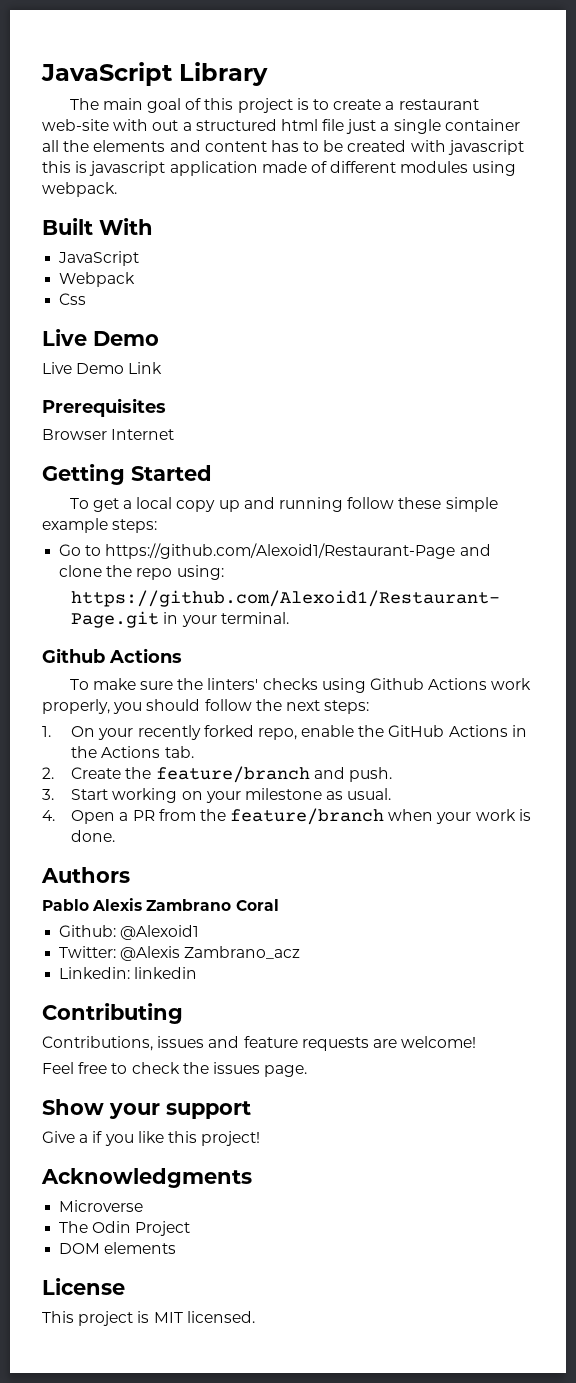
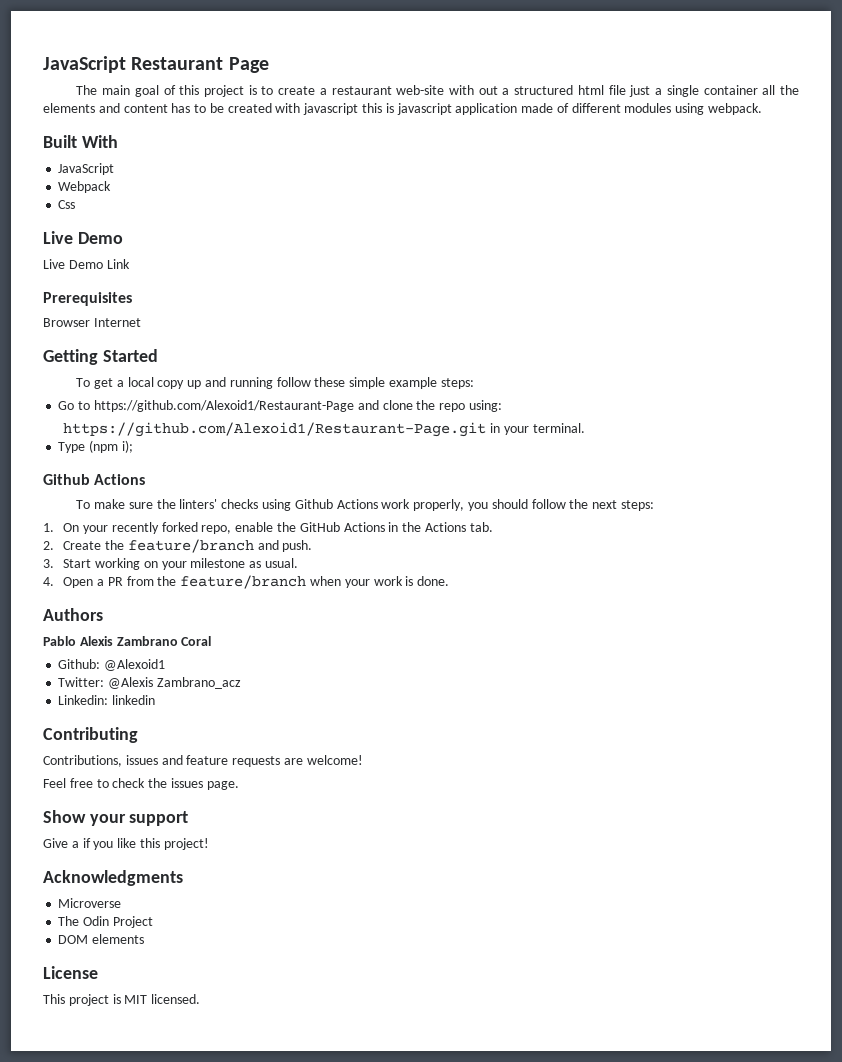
[41,62,268,86] JavaScript Library -> [43,56,269,73] JavaScript Restaurant Page
(289, 618) none -> [58,440,133,453] // Type (npm i);

